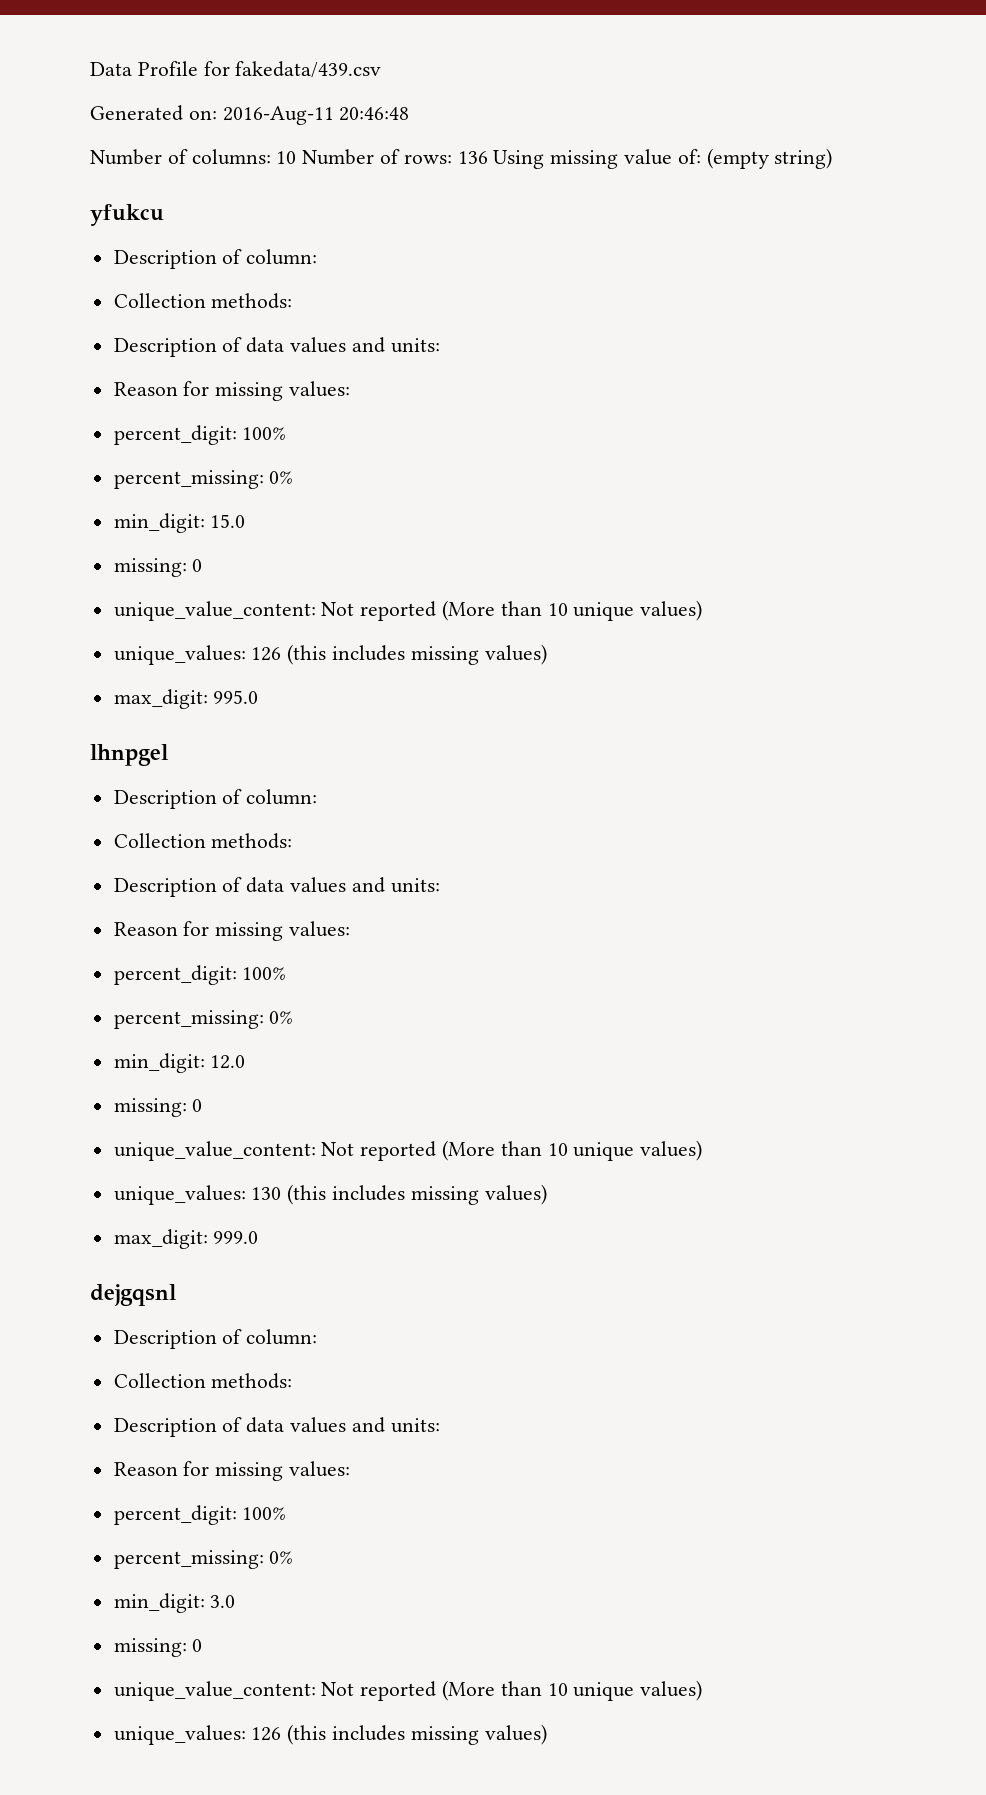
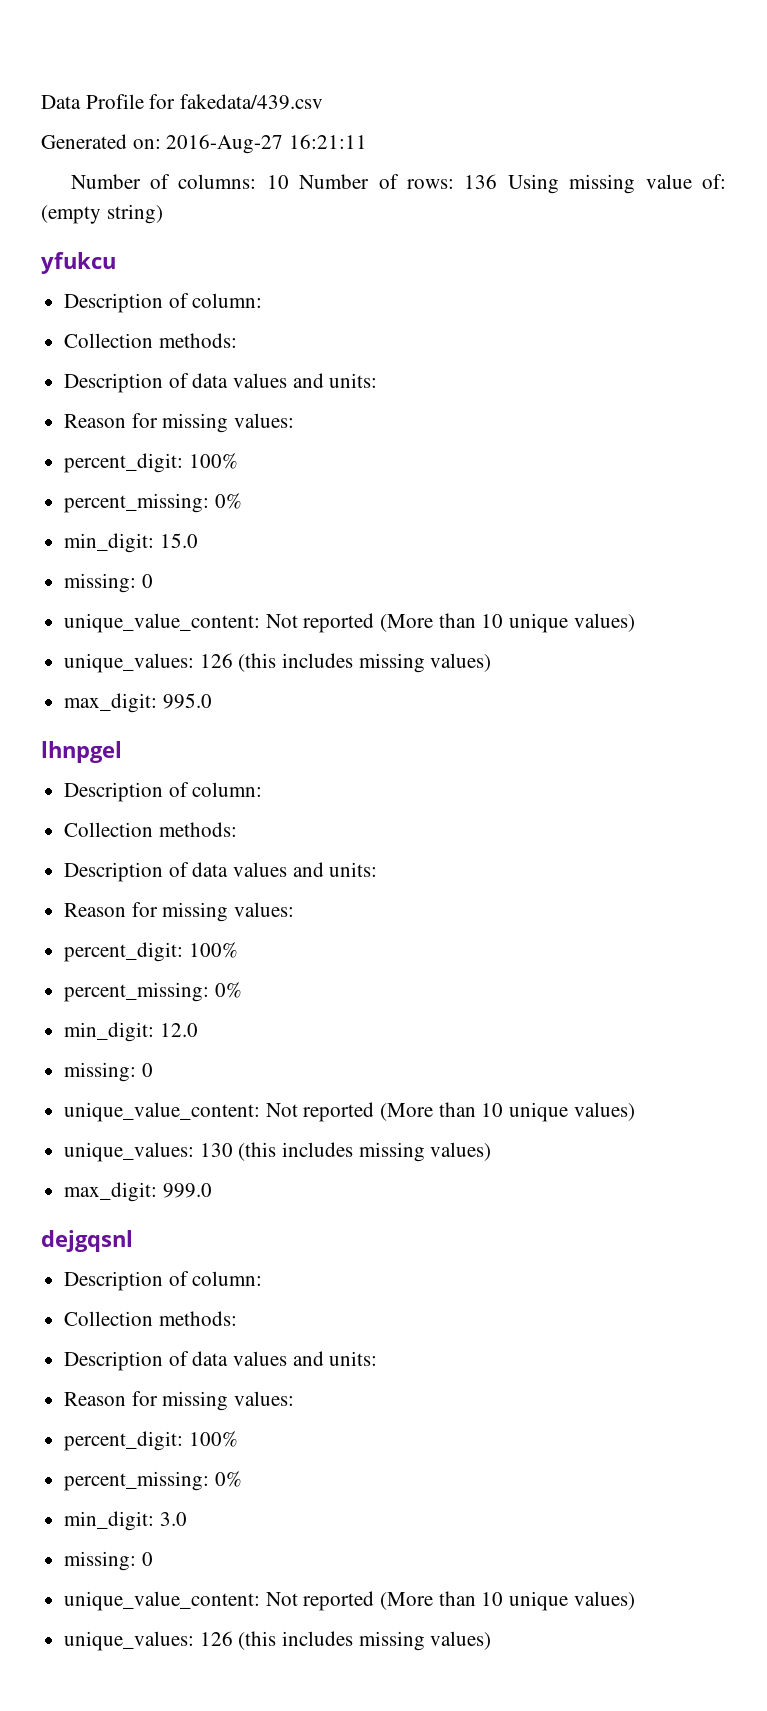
[222,106,410,125] 2016-Aug-11 20:46:48 -> [166,134,368,154] 2016-Aug-27 16:21:11

